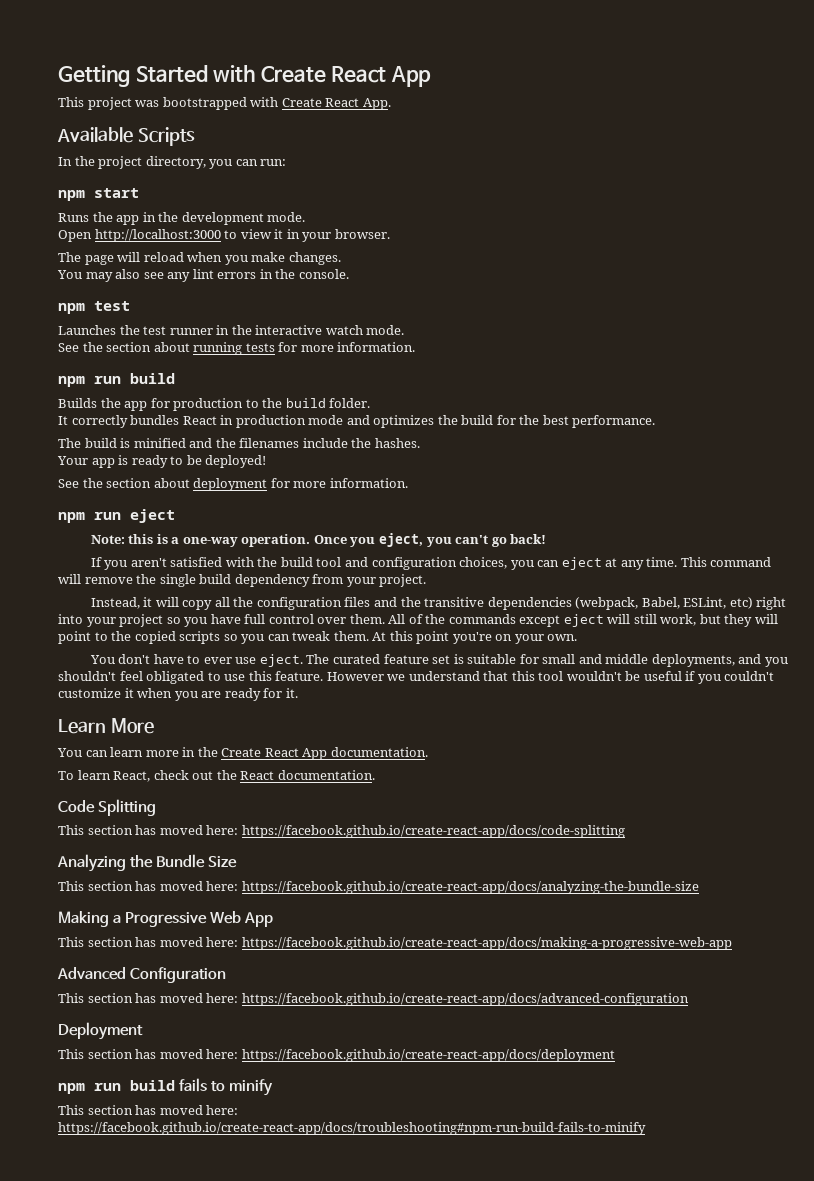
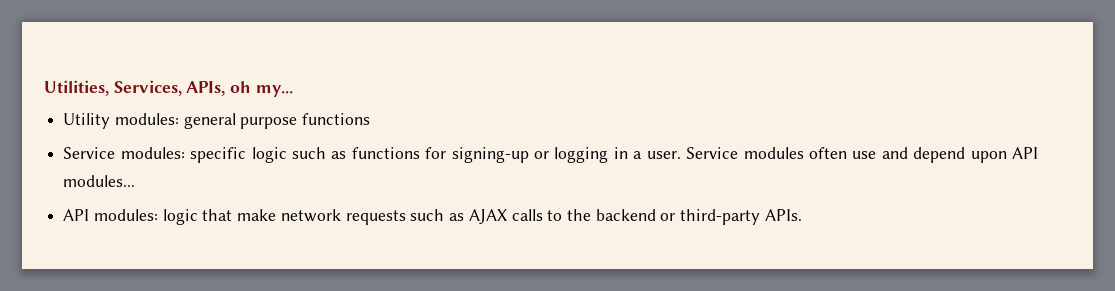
[58,65,431,87] [58,97,391,110] [57,127,195,146] [58,156,287,169] [58,188,139,201] [58,212,306,225] [58,229,390,242] [58,252,341,265] [57,269,349,282] [58,301,130,314] [58,325,405,335] [58,342,416,355] [58,373,175,387] [58,398,371,411] [58,415,656,428] [58,438,420,448] [57,455,267,468] [58,478,408,491] [58,509,175,523] [90,533,547,547] [90,557,772,570] [58,574,427,587] [90,597,787,610] [58,614,778,627] [58,631,578,644] [89,654,788,667] [58,671,775,684] [58,688,298,701] [58,718,154,734] [57,747,428,760] [58,770,375,782] [58,799,157,816] [58,825,625,838] [57,854,238,872] [58,881,699,894] [58,911,274,927] [58,937,732,950] [57,967,227,983] [58,993,689,1006] [58,1022,143,1040] [58,1049,615,1062] [58,1078,274,1096] [58,1105,239,1115] [58,1122,646,1135] Getting Started with Create React App // This project was bootstrapped with Create React App. // Available Scripts // In the project directory, you can run: // npm start // Runs the app in the development mode. // Open http://localhost:3000 to view it in your browser. // The page will reload when you make changes. // You may also see any lint errors in the console. // npm test // Launches the test runner in the interactive watch mode. // See the section about running tests for more information. // npm run build // Builds the app for production to the build folder. // It correctly bundles React in production mode and optimizes the build for the best performance. // The build is minified and the filenames include the hashes. // Your app is ready to be deployed! // See the section about deployment for more information. // npm run eject // Note: this is a one-way operation. Once you eject, you can't go back! // If you aren't satisfied with the build tool and configuration choices, you can eject at any time. This command will remove the single build dependency from your project. // Instead, it will copy all the configuration files and the transitive dependencies (webpack, Babel, ESLint, etc) right into your project so you have full control over them. All of the commands except eject will still work, but they will point to the copied scripts so you can tweak them. At this point you're on your own. // You don't have to ever use eject. The curated feature set is suitable for small and middle deployments, and you shouldn't feel obligated to use this feature. However we understand that this tool wouldn't be useful if you couldn't customize it when you are ready for it. // Learn More // You can learn more in the Create React App documentation. // To learn React, check out the React documentation. // Code Splitting // This section has moved here: https://facebook.github.io/create-react-app/docs/code-splitting // Analyzing the Bundle Size // This section has moved here: https://facebook.github.io/create-react-app/docs/analyzing-the-bundle-size // Making a Progressive Web App // This section has moved here: https://facebook.github.io/create-react-app/docs/making-a-progressive-web-app // Advanced Configuration // This section has moved here: https://facebook.github.io/create-react-app/docs/advanced-configuration // Deployment // This section has moved here: https://facebook.github.io/create-react-app/docs/deployment // npm run build fails to minify // This section has moved here: https://facebook.github.io/create-react-app/docs/troubleshooting#npm-run-build-fails-to-minify -> [44,80,293,97] [63,113,371,129] [63,147,1038,163] [63,175,136,187] [63,209,802,225] Utilities, Services, APIs, oh my... // Utility modules: general purpose functions // Service modules: specific logic such as functions for signing-up or logging in a user. Service modules often use and depend upon API modules... // API modules: logic that make network requests such as AJAX calls to the backend or third-party APIs.

